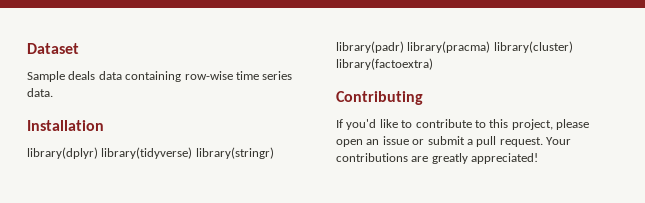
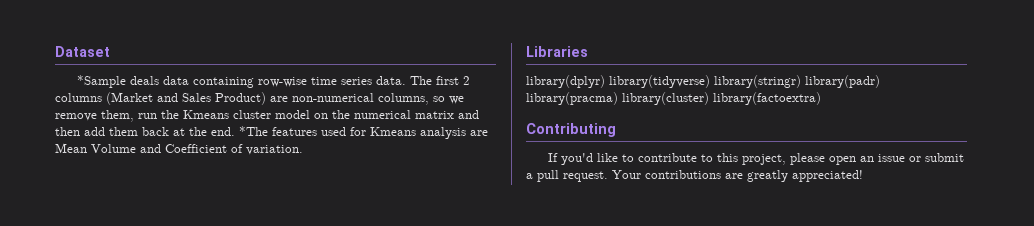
[27,71,65,82] Sample -> [76,75,126,88] *Sample
[27,120,104,131] // Installation -> [409,76,470,85] [55,92,464,105] [55,110,479,122] [55,126,488,139] [55,143,303,155] [526,46,588,57] The first 2 columns (Market and Sales Product) are non-numerical columns, so we remove them, run the Kmeans cluster model on the numerical matrix and then add them back at the end. *The features used for Kmeans analysis are Mean Volume and Coefficient of variation. // Libraries

